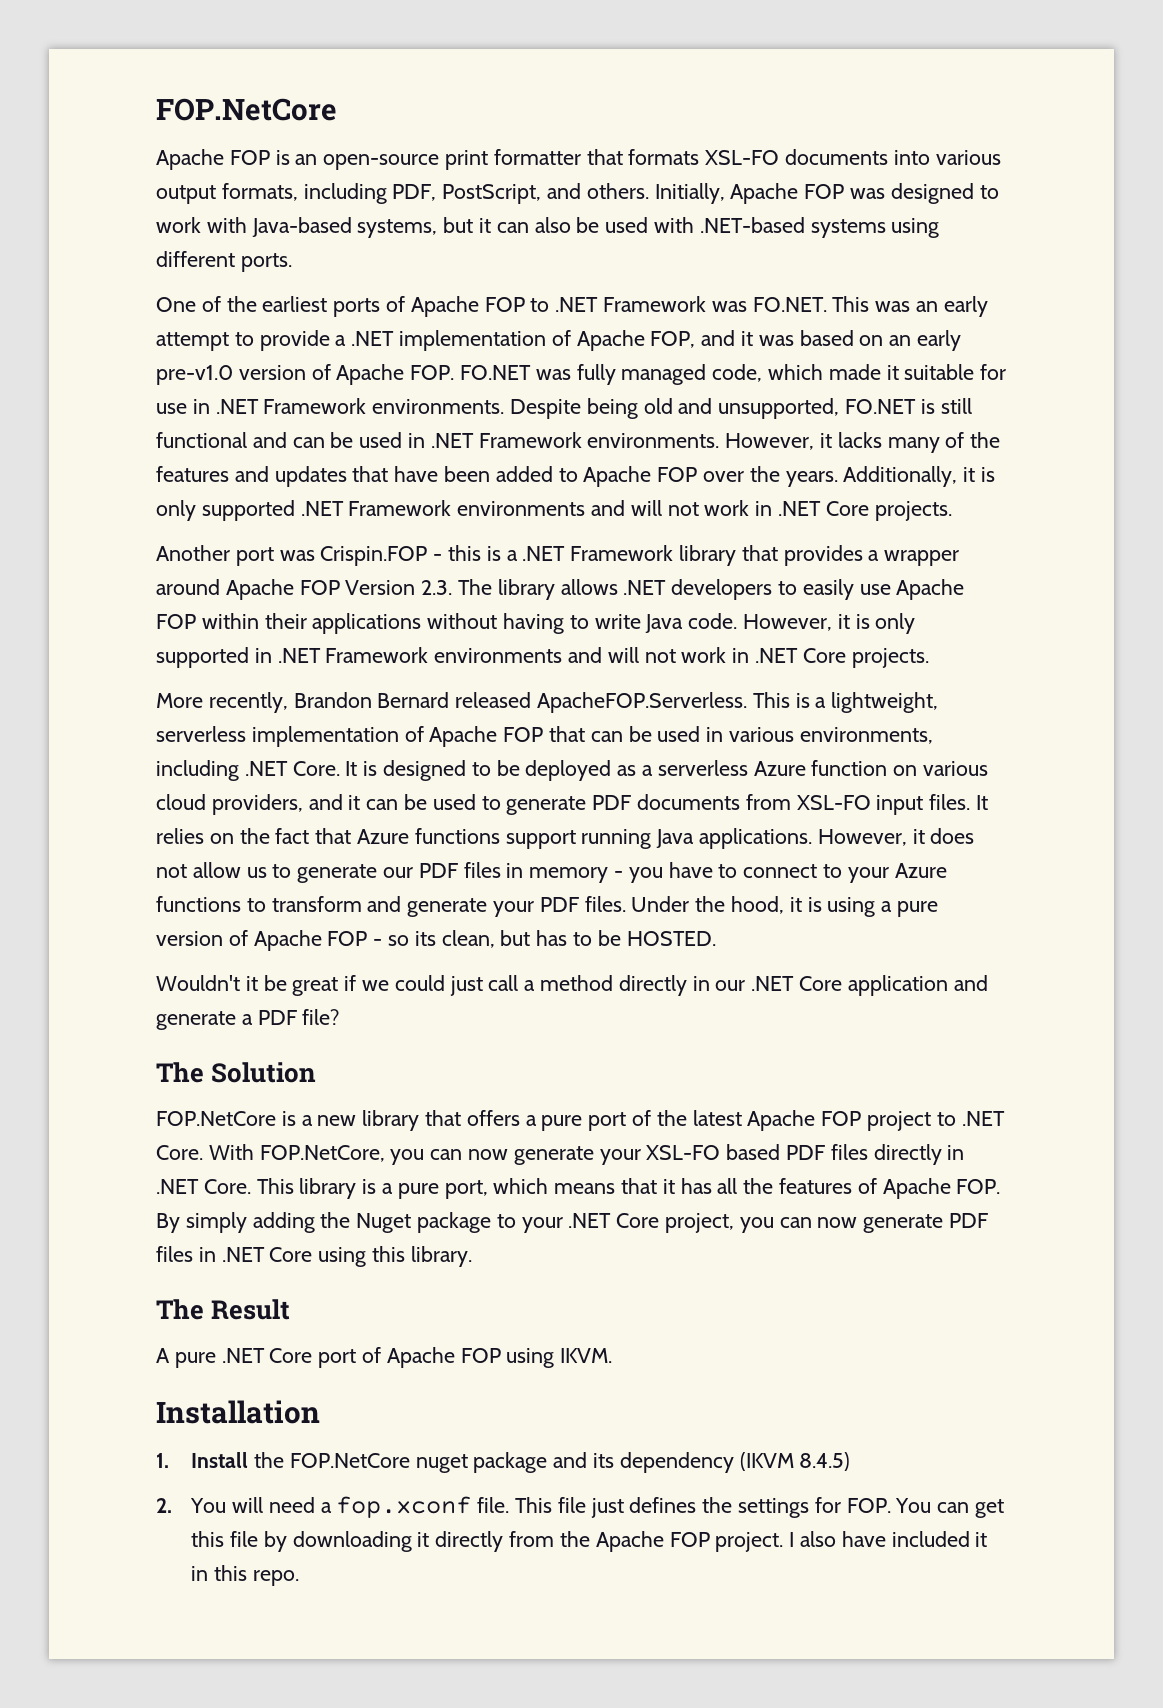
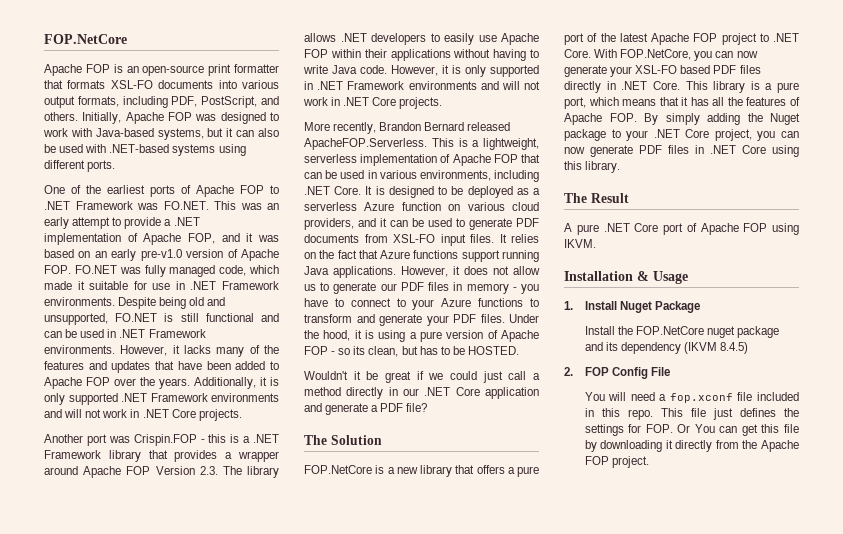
(320, 1412) none -> [637,271,688,284] & Usage
(249, 1460) none -> [619,301,700,313] [584,326,615,335] Nuget Package // Install
(172, 1505) none -> [584,367,670,379] FOP Config File //
[477,1497,510,1513] file. -> [737,392,799,401] [584,408,653,420] file included in this repo.
(891, 1505) none -> [677,424,691,433] Or
[789,1531,988,1547] [191,1565,299,1586] I also have included it in this repo. -> (649, 462) none

